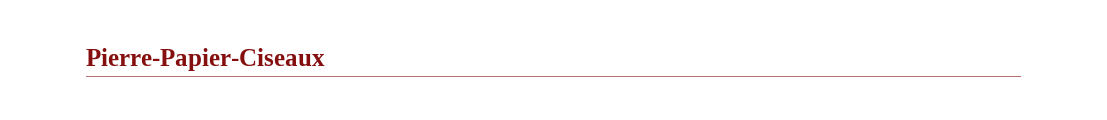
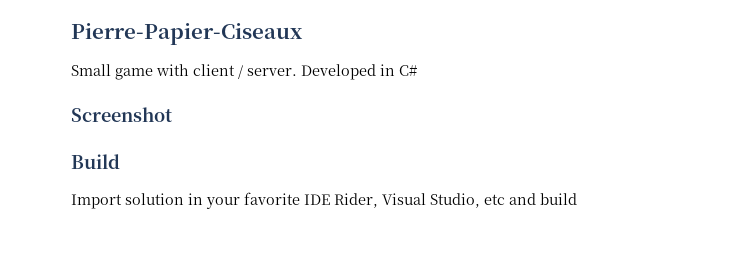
(325, 59) none -> [71,64,417,80] [71,107,172,122] [71,154,120,169] [71,192,577,209] // Small game with client / server. Developed in C# // Screenshot // Build // Import solution in your favorite IDE Rider, Visual Studio, etc and build

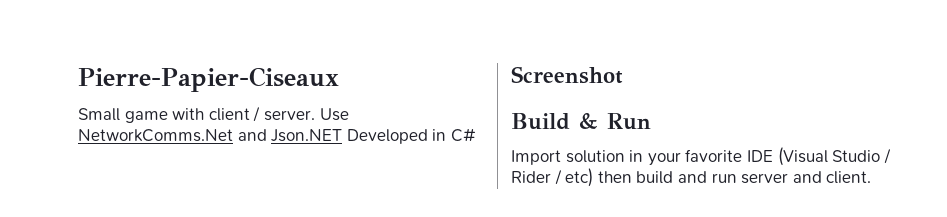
(297, 72) none -> [319,108,349,121] [78,129,343,142] Use NetworkComms.Net and Json.NET
(120, 161) none -> [579,113,651,130] & Run
[334,193,577,208] Rider, Visual Studio, etc and build -> [777,147,891,166] [511,168,872,187] (Visual Studio / Rider / etc) then build and run server and client.

